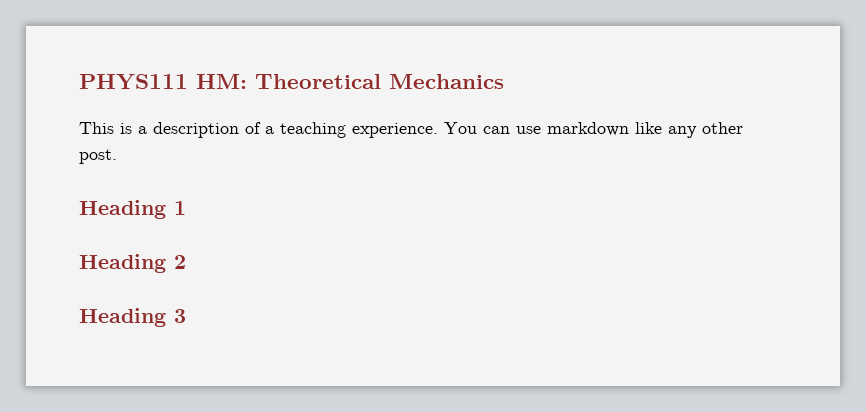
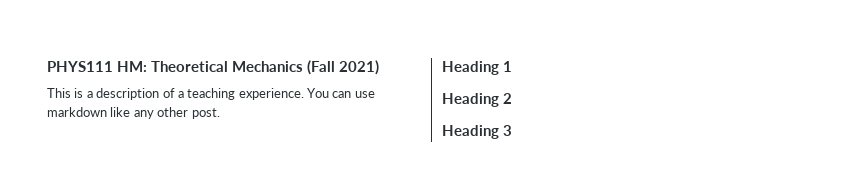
(504, 81) none -> [307,60,380,75] (Fall 2021)

